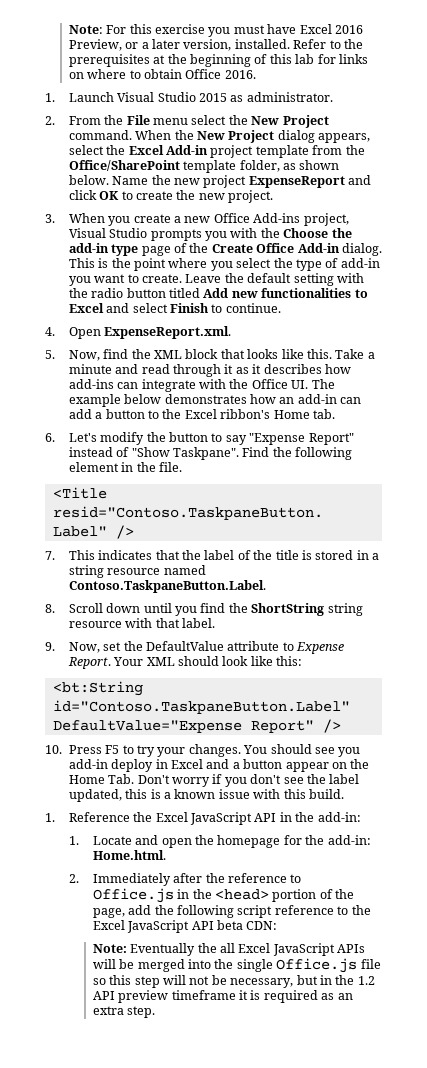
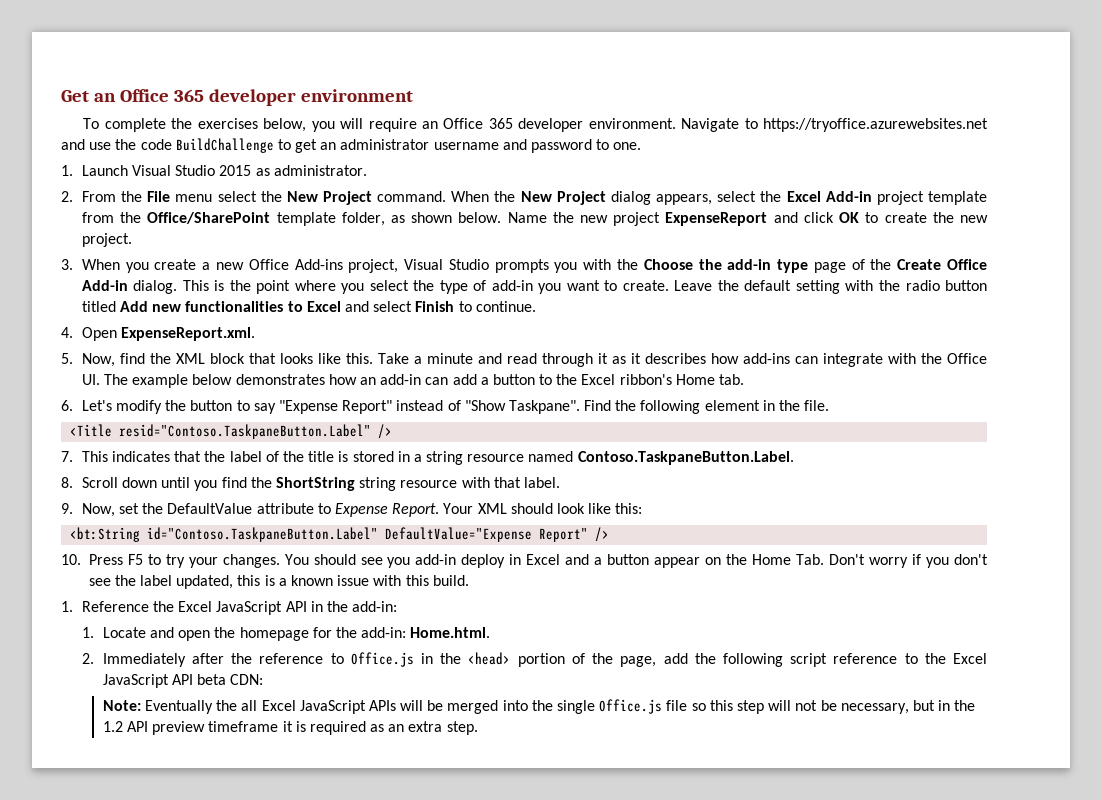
[68,24,363,37] [68,39,363,51] [68,54,368,67] [68,69,256,79] Note: For this exercise you must have Excel 2016 Preview, or a later version, installed. Refer to the prerequisites at the beginning of this lab for links on where to obtain Office 2016. -> [61,89,413,106] [83,118,988,132] [61,138,642,153] Get an Office 365 developer environment // To complete the exercises below, you will require an Office 365 developer environment. Navigate to https://tryoffice.azurewebsites.net and use the code BuildChallenge to get an administrator username and password to one.

